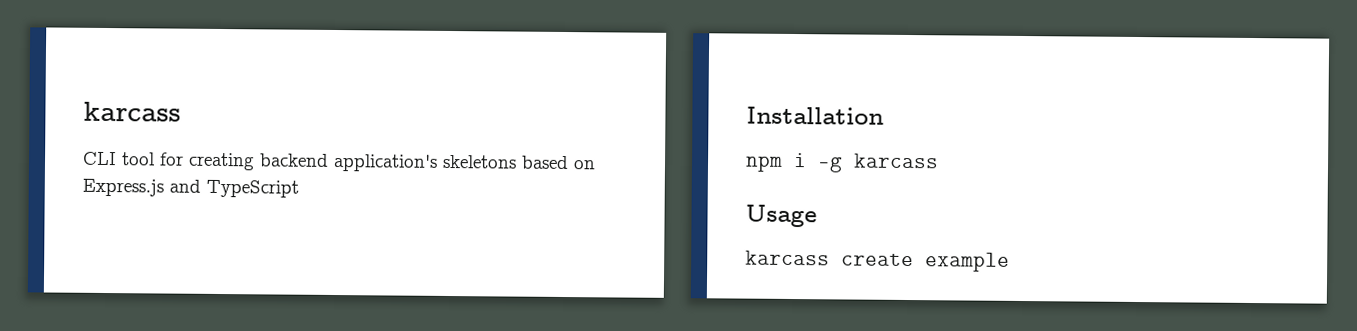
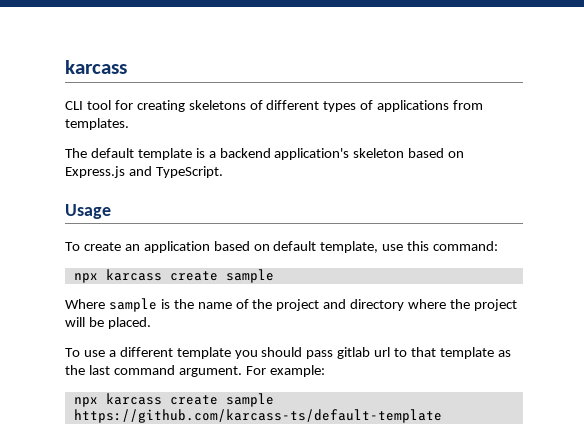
(255, 161) none -> [188,100,484,112] [65,118,129,130] [65,148,216,160] skeletons of different types of applications from templates. // The default template is a
[442,154,517,169] skeletons -> [353,148,405,158] skeleton
[206,179,299,198] [746,106,884,125] [745,153,939,173] [745,204,817,228] [745,250,1010,272] TypeScript // Installation // npm i -g karcass // Usage // karcass create example -> [155,166,223,178] [65,204,111,219] [65,241,499,253] [73,269,274,283] [65,298,517,312] [65,317,151,329] [65,347,511,359] [65,365,325,377] [73,393,274,407] [73,409,442,423] TypeScript. // Usage // To create an application based on default template, use this command: // npx karcass create sample // Where sample is the name of the project and directory where the project will be placed. // To use a different template you should pass gitlab url to that template as the last command argument. For example: // npx karcass create sample https://github.com/karcass-ts/default-template

